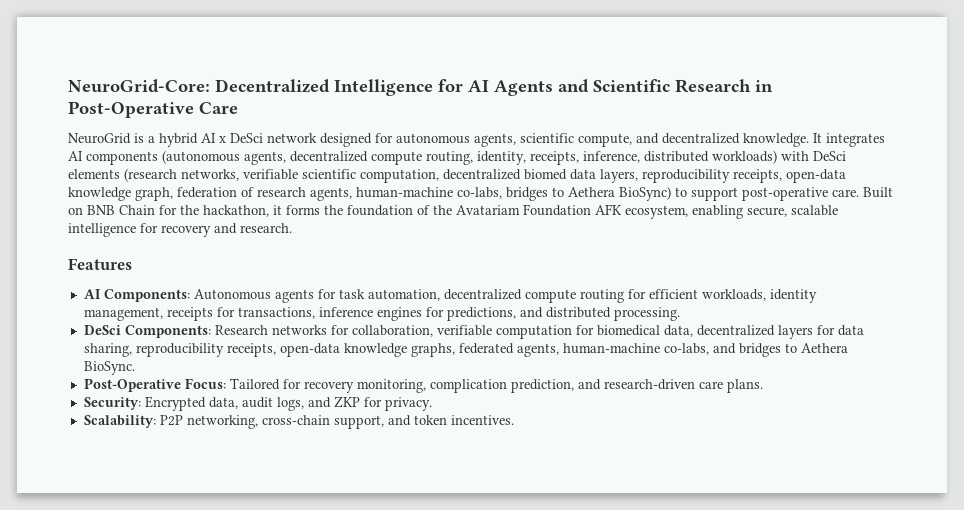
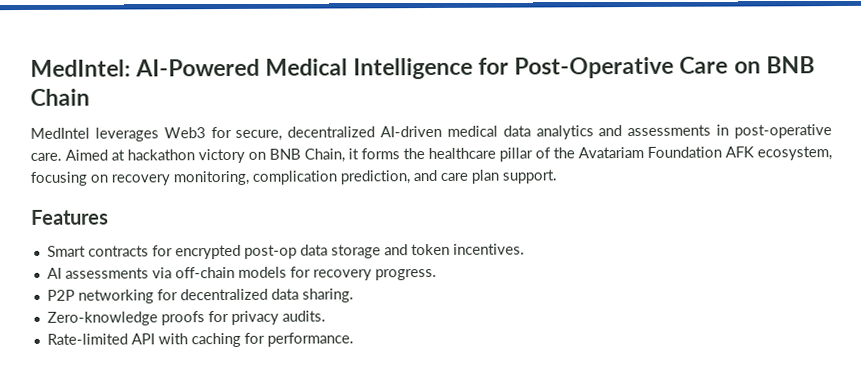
[68,79,773,96] [68,101,238,118] [68,133,885,147] [68,150,846,165] [68,168,846,183] [68,186,893,201] [68,205,269,217] NeuroGrid-Core: Decentralized Intelligence for AI Agents and Scientific Research in Post-Operative Care // NeuroGrid is a hybrid AI x DeSci network designed for autonomous agents, scientific compute, and decentralized knowledge. It integrates AI components (autonomous agents, decentralized compute routing, identity, receipts, inference, distributed workloads) with DeSci elements (research networks, verifiable scientific computation, decentralized biomed data layers, reproducibility receipts, open-data knowledge graph, federation of research agents, human-machine co-labs, bridges to Aethera BioSync) to support post-operative care. Built on BNB Chain for the hackathon, -> [30,56,815,80] [30,88,90,106] [30,124,832,142] [30,148,345,164] MedIntel: AI-Powered Medical Intelligence for Post-Operative Care on BNB Chain // MedIntel leverages Web3 for secure, decentralized AI-driven medical data analytics and assessments in post-operative care. Aimed at hackathon victory on BNB Chain,
[347,205,413,216] foundation -> [428,147,533,162] healthcare pillar
[692,205,838,219] [68,223,292,237] [68,258,132,270] [83,289,817,303] [83,307,680,321] [83,325,864,339] [83,343,848,357] [83,361,135,375] [83,378,301,392] enabling secure, scalable intelligence for recovery and research. // Features // AI Components: Autonomous agents for task automation, decentralized compute routing for efficient workloads, identity management, receipts for transactions, inference engines for predictions, and distributed processing. // DeSci Components: Research networks for collaboration, verifiable computation for biomedical data, decentralized layers for data sharing, reproducibility receipts, open-data knowledge graphs, federated agents, human-machine co-labs, and bridges to Aethera BioSync. // Post-Operative Focus: Tailored for -> [30,171,108,186] focusing on
[603,379,763,393] [83,396,432,411] [83,415,514,429] research-driven care plans. // Security: Encrypted data, audit logs, and ZKP for privacy. // Scalability: P2P networking, cross-chain support, and token incentives. -> [440,169,557,184] [31,209,109,225] [46,243,525,260] [46,266,437,281] [46,288,354,304] [46,310,326,326] [46,332,354,348] care plan support. // Features // Smart contracts for encrypted post-op data storage and token incentives. // AI assessments via off-chain models for recovery progress. // P2P networking for decentralized data sharing. // Zero-knowledge proofs for privacy audits. // Rate-limited API with caching for performance.

